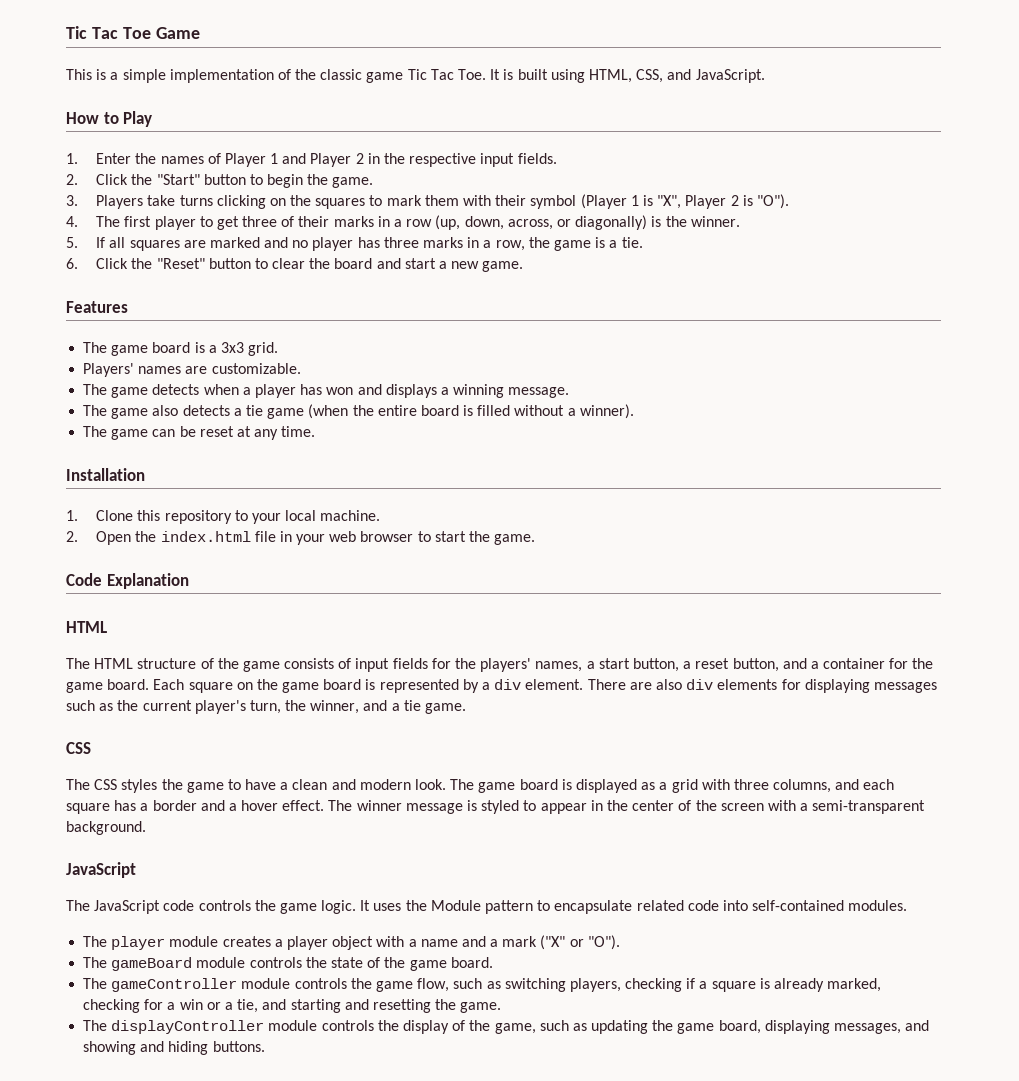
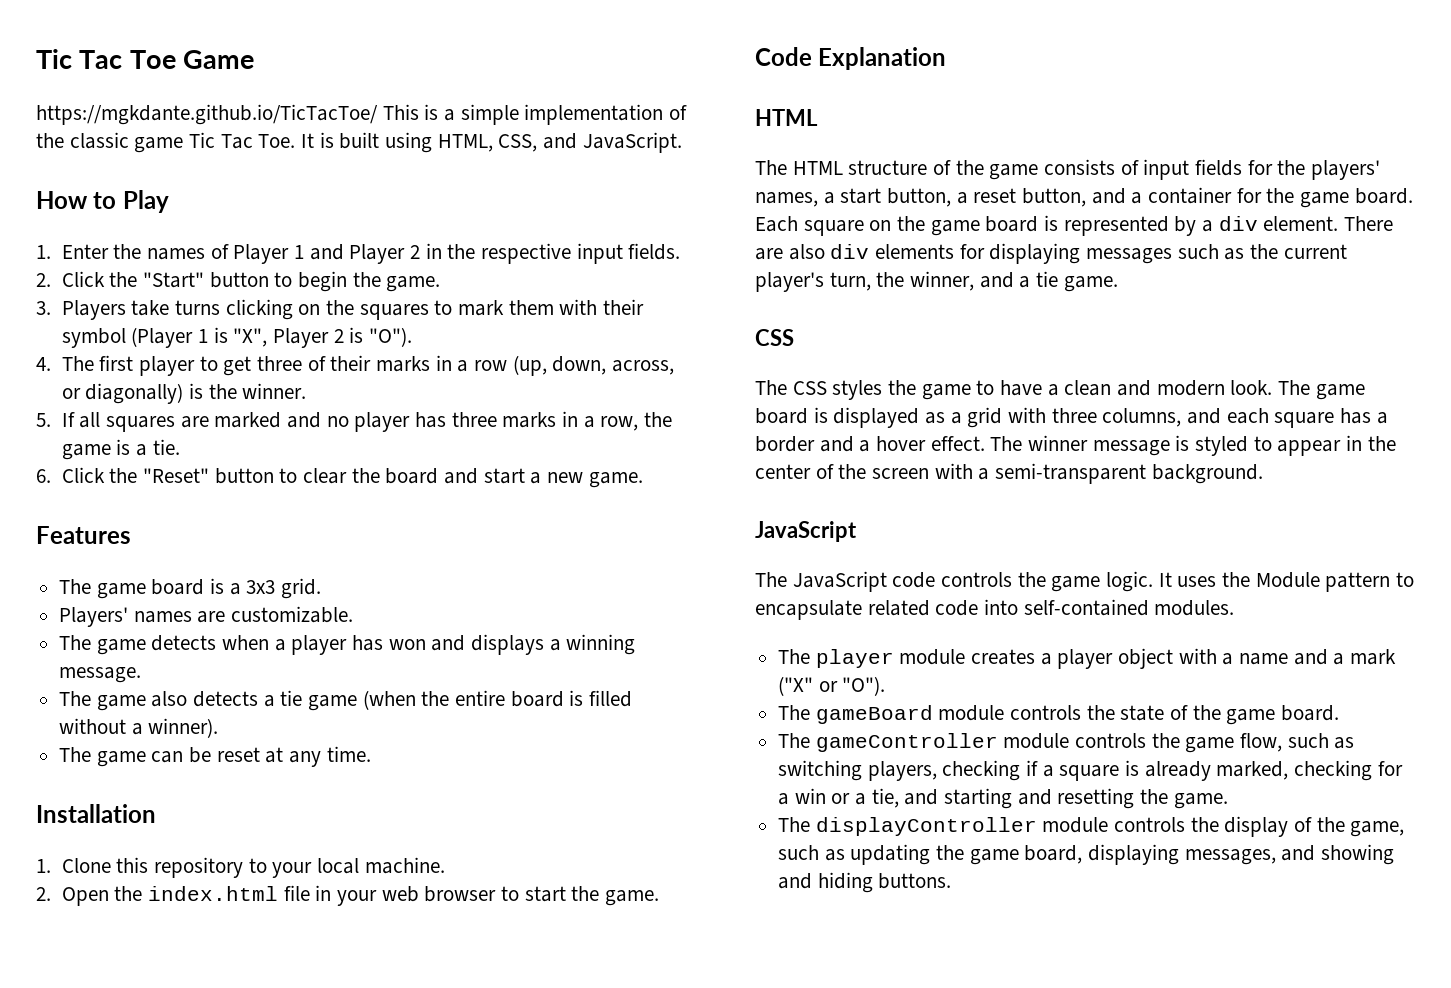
(200, 33) none -> [36,104,378,125] https://mgkdante.github.io/TicTacToe/

